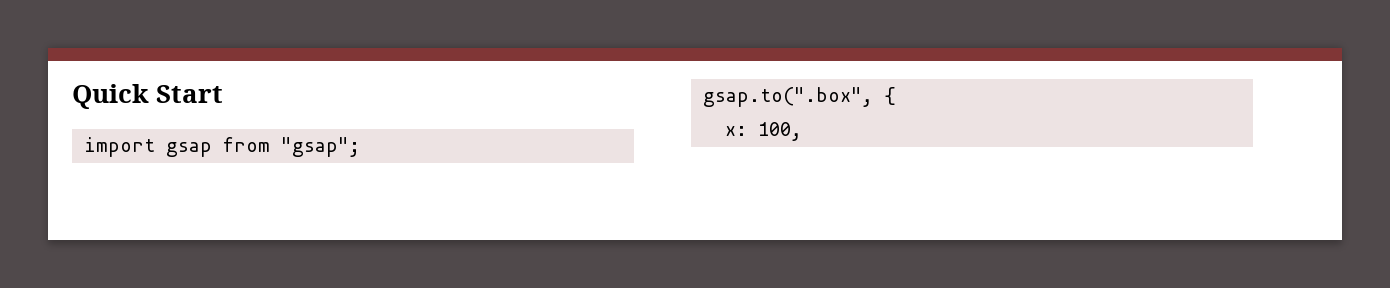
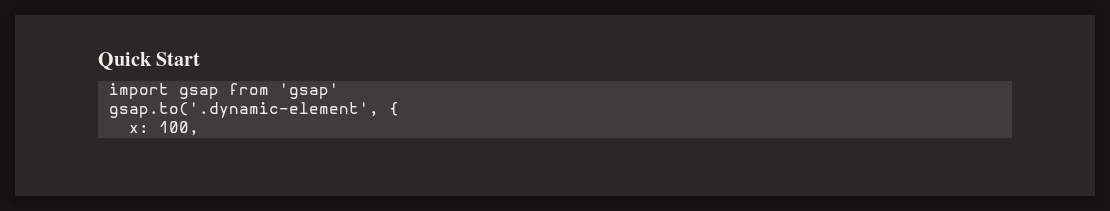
[280,137,360,157] [702,87,873,107] "gsap"; // gsap.to(".box", -> [278,83,339,99] [108,102,379,118] 'gsap' // gsap.to('.dynamic-element',

